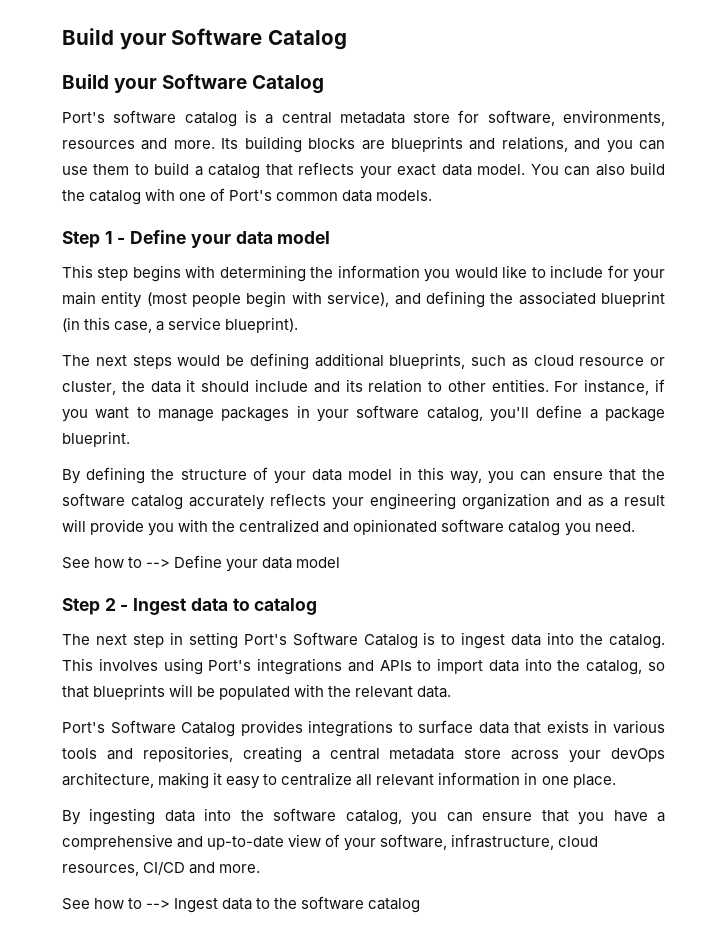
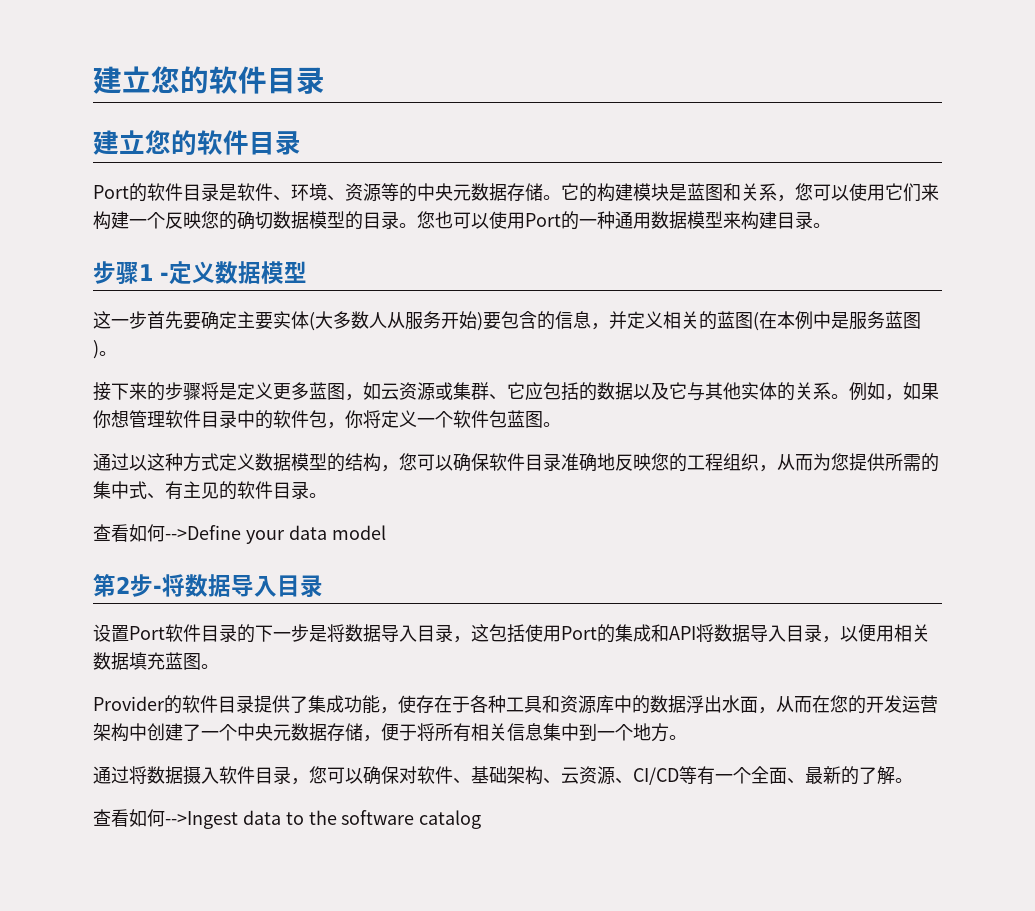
[62,28,347,50] [62,74,325,94] [62,110,665,127] [62,136,665,153] [62,162,665,179] [62,188,433,205] [62,230,331,248] [62,265,665,282] [62,291,666,308] [62,317,299,333] [62,353,665,370] [62,379,665,395] [62,405,665,422] [62,431,130,447] [62,467,665,484] [62,493,665,510] [62,519,635,536] [62,555,341,572] [62,598,318,615] [62,632,666,649] [62,658,665,675] [62,684,452,700] [62,720,665,737] [62,746,665,763] [62,772,616,789] [62,808,665,825] [62,834,599,851] [62,861,261,876] [62,898,219,913] Build your Software Catalog // Build your Software Catalog // Port's software catalog is a central metadata store for software, environments, resources and more. Its building blocks are blueprints and relations, and you can use them to build a catalog that reflects your exact data model. You can also build the catalog with one of Port's common data models. // Step 1 - Define your data model // This step begins with determining the information you would like to include for your main entity (most people begin with service), and defining the associated blueprint (in this case, a service blueprint). // The next steps would be defining additional blueprints, such as cloud resource or cluster, the data it should include and its relation to other entities. For instance, if you want to manage packages in your software catalog, you'll define a package blueprint. // By defining the structure of your data model in this way, you can ensure that the software catalog accurately reflects your engineering organization and as a result will provide you with the centralized and opinionated software catalog you need. // See how to --> Define your data model // Step 2 - Ingest data to catalog // The next step in setting Port's Software Catalog is to ingest data into the catalog. This involves using Port's integrations and APIs to import data into the catalog, so that blueprints will be populated with the relevant data. // Port's Software Catalog provides integrations to surface data that exists in various tools and repositories, creating a central metadata store across your devOps architecture, making it easy to centralize all relevant information in one place. // By ingesting data into the software catalog, you can ensure that you have a comprehensive and up-to-date view of your software, infrastructure, cloud resources, CI/CD and more. // See how to --> Ingest -> [93,66,325,94] [93,130,301,155] [93,183,939,202] [93,211,831,230] [93,261,307,285] [93,311,921,331] [93,340,117,359] [93,382,939,401] [93,410,561,429] [93,453,939,472] [93,481,327,500] [93,524,386,544] [93,574,323,598] [93,624,930,643] [93,652,219,670] [93,695,938,714] [93,723,687,742] [93,766,913,785] [93,809,238,829] 建立您的软件目录 // 建立您的软件目录 // Port的软件目录是软件、环境、资源等的中央元数据存储。它的构建模块是蓝图和关系，您可以使用它们来构建一个反映您的确切数据模型的目录。您也可以使用Port的一种通用数据模型来构建目录。 // 步骤1 -定义数据模型 // 这一步首先要确定主要实体(大多数人从服务开始)要包含的信息，并定义相关的蓝图(在本例中是服务蓝图)。 // 接下来的步骤将是定义更多蓝图，如云资源或集群、它应包括的数据以及它与其他实体的关系。例如，如果你想管理软件目录中的软件包，你将定义一个软件包蓝图。 // 通过以这种方式定义数据模型的结构，您可以确保软件目录准确地反映您的工程组织，从而为您提供所需的集中式、有主见的软件目录。 // 查看如何-->Define your data model // 第2步-将数据导入目录 // 设置Port软件目录的下一步是将数据导入目录，这包括使用Port的集成和API将数据导入目录，以便用相关数据填充蓝图。 // Provider的软件目录提供了集成功能，使存在于各种工具和资源库中的数据浮出水面，从而在您的开发运营架构中创建了一个中央元数据存储，便于将所有相关信息集中到一个地方。 // 通过将数据摄入软件目录，您可以确保对软件、基础架构、云资源、CI/CD等有一个全面、最新的了解。 // 查看如何-->Ingest

